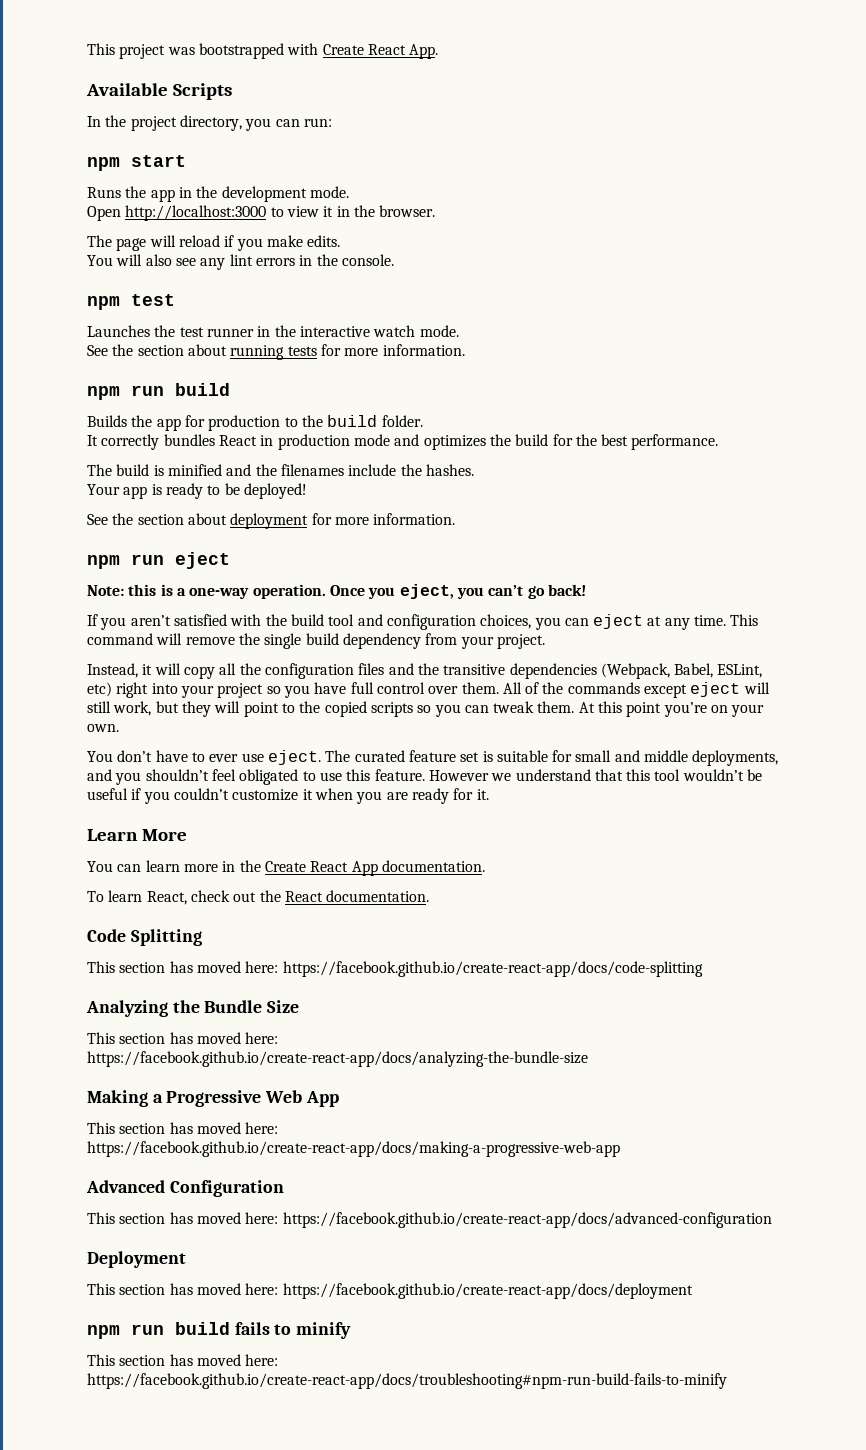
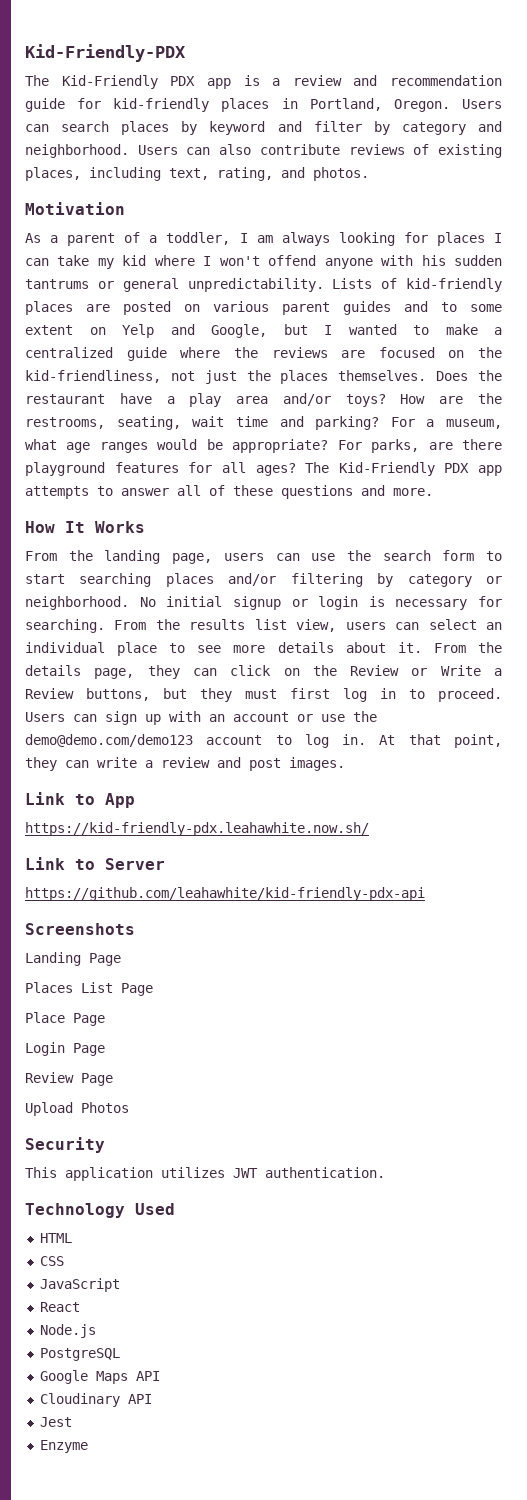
[87,43,439,59] [86,83,232,100] [87,115,332,131] [87,155,186,171] [87,186,349,202] [87,205,436,221] [87,235,341,251] [87,254,394,270] [87,294,175,310] [87,325,459,337] [87,344,465,360] [87,383,230,400] [87,415,423,431] [87,434,719,450] [87,464,474,476] [87,483,307,499] [87,513,456,529] [87,552,230,569] [87,584,586,599] [87,614,759,630] [87,633,545,649] [87,663,763,679] [87,682,770,698] [87,701,765,717] [87,724,119,732] [87,750,779,766] [87,769,763,785] [87,788,489,804] [87,829,187,841] [87,860,485,876] [87,890,430,905] [87,929,202,946] [87,961,703,977] [86,1000,300,1017] [87,1032,279,1044] [87,1051,588,1067] [87,1090,339,1107] [87,1122,279,1134] [87,1141,620,1157] [86,1180,284,1197] [87,1212,772,1228] [87,1251,186,1268] [87,1283,693,1299] [87,1322,352,1339] [87,1354,279,1366] [87,1373,727,1389] This project was bootstrapped with Create React App. // Available Scripts // In the project directory, you can run: // npm start // Runs the app in the development mode. // Open http://localhost:3000 to view it in the browser. // The page will reload if you make edits. // You will also see any lint errors in the console. // npm test // Launches the test runner in the interactive watch mode. // See the section about running tests for more information. // npm run build // Builds the app for production to the build folder. // It correctly bundles React in production mode and optimizes the build for the best performance. // The build is minified and the filenames include the hashes. // Your app is ready to be deployed! // See the section about deployment for more information. // npm run eject // Note: this is a one-way operation. Once you eject, you can’t go back! // If you aren’t satisfied with the build tool and configuration choices, you can eject at any time. This command will remove the single build dependency from your project. // Instead, it will copy all the configuration files and the transitive dependencies (Webpack, Babel, ESLint, etc) right into your project so you have full control over them. All of the commands except eject will still work, but they will point to the copied scripts so you can tweak them. At this point you’re on your own. // You don’t have to ever use eject. The curated feature set is suitable for small and middle deployments, and you shouldn’t feel obligated to use this feature. However we understand that this tool wouldn’t be useful if you couldn’t customize it when you are ready for it. // Learn More // You can learn more in the Create React App documentation. // To learn React, check out the React documentation. // Code Splitting // This section has moved here: https://facebook.github.io/create-react-app/docs/code-splitting // Analyzing the Bundle Size // This section has moved here: https://facebook.github.io/create-react-app/docs/analyzing-the-bundle-size // Making a Progressive Web App // This section has moved here: https://facebook.github.io/create-react-app/docs/making-a-progressive-web-app // Advanced Configuration // This section has moved here: https://facebook.github.io/create-react-app/docs/advanced-configuration // Deployment // This section has moved here: https://facebook.github.io/create-react-app/docs/deployment // npm run build fails to minify // This section has moved here: https://facebook.github.io/create-react-app/docs/troubleshooting#npm-run-build-fails-to-minify -> [25,44,186,62] [25,75,502,89] [25,98,503,112] [25,121,502,135] [25,144,503,158] [25,167,369,181] [25,202,125,215] [25,232,502,246] [25,255,502,269] [25,278,502,292] [25,301,502,315] [25,324,502,338] [25,347,502,361] [25,370,502,384] [25,393,502,407] [25,416,502,430] [25,439,503,453] [25,462,502,476] [25,485,433,499] [25,521,145,533] [25,550,502,564] [25,573,503,587] [25,596,502,610] [25,619,503,633] [25,642,502,656] [25,665,503,679] [25,688,502,702] [25,711,377,725] [25,734,502,748] [25,757,345,771] [25,792,135,808] [25,822,369,836] [25,857,165,870] [25,887,425,901] [25,923,135,935] [25,952,121,966] [25,982,153,996] [25,1012,105,1026] [25,1042,105,1056] [25,1072,113,1086] [25,1102,129,1116] [25,1137,105,1153] [25,1167,385,1181] [25,1203,175,1218] [39,1233,72,1243] [39,1256,64,1266] [39,1278,120,1292] [39,1302,80,1312] [39,1324,96,1338] [39,1348,120,1361] [39,1370,160,1384] [39,1393,152,1407] [39,1417,72,1427] [39,1440,88,1453] Kid-Friendly-PDX // The Kid-Friendly PDX app is a review and recommendation guide for kid-friendly places in Portland, Oregon. Users can search places by keyword and filter by category and neighborhood. Users can also contribute reviews of existing places, including text, rating, and photos. // Motivation // As a parent of a toddler, I am always looking for places I can take my kid where I won't offend anyone with his sudden tantrums or general unpredictability. Lists of kid-friendly places are posted on various parent guides and to some extent on Yelp and Google, but I wanted to make a centralized guide where the reviews are focused on the kid-friendliness, not just the places themselves. Does the restaurant have a play area and/or toys? How are the restrooms, seating, wait time and parking? For a museum, what age ranges would be appropriate? For parks, are there playground features for all ages? The Kid-Friendly PDX app attempts to answer all of these questions and more. // How It Works // From the landing page, users can use the search form to start searching places and/or filtering by category or neighborhood. No initial signup or login is necessary for searching. From the results list view, users can select an individual place to see more details about it. From the details page, they can click on the Review or Write a Review buttons, but they must first log in to proceed. Users can sign up with an account or use the demo@demo.com/demo123 account to log in. At that point, they can write a review and post images. // Link to App // https://kid-friendly-pdx.leahawhite.now.sh/ // Link to Server // https://github.com/leahawhite/kid-friendly-pdx-api // Screenshots // Landing Page // Places List Page // Place Page // Login Page // Review Page // Upload Photos // Security // This application utilizes JWT authentication. // Technology Used // HTML // CSS // JavaScript // React // Node.js // PostgreSQL // Google Maps API // Cloudinary API // Jest // Enzyme

